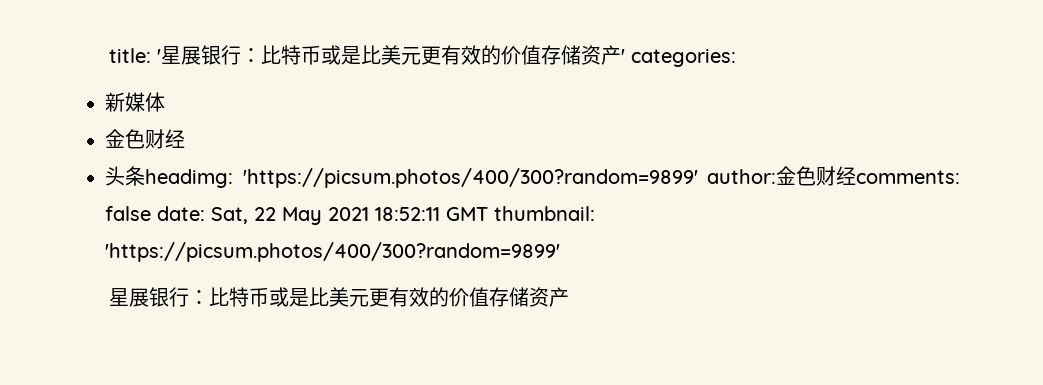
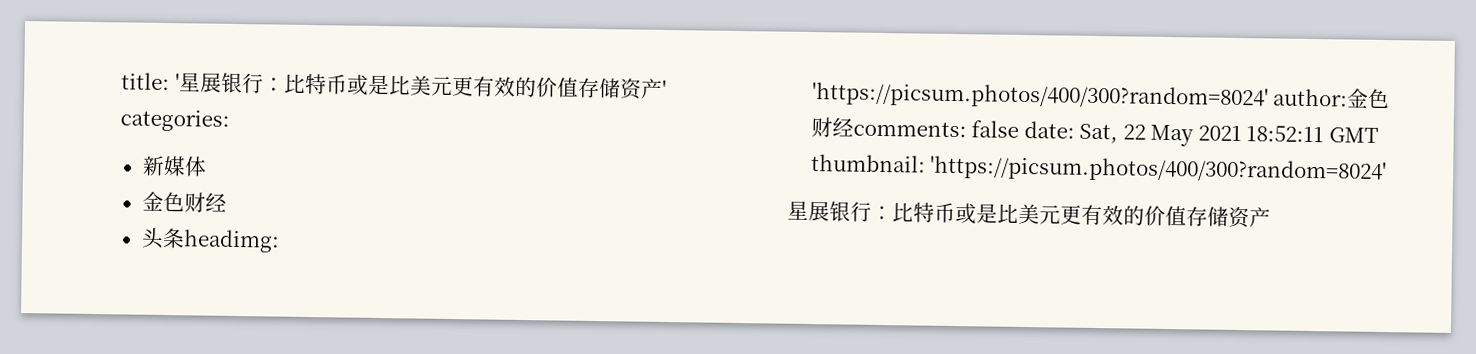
[242,168,698,188] 'https://picsum.photos/400/300?random=9899' -> [811,82,1269,111] 'https://picsum.photos/400/300?random=8024'
[105,242,560,262] 'https://picsum.photos/400/300?random=9899' -> [930,155,1388,185] 'https://picsum.photos/400/300?random=8024'

